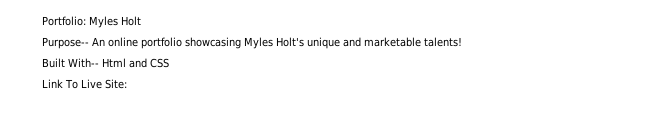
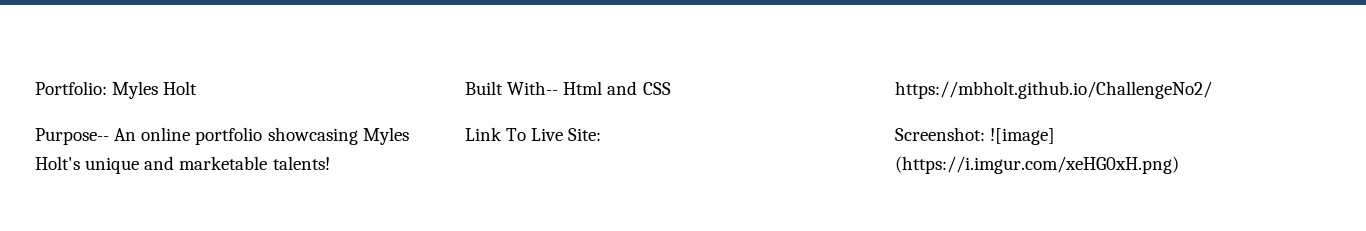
(127, 84) none -> [895,81,1212,99] [895,127,1056,145] [895,156,1179,174] https://mbholt.github.io/ChallengeNo2/ // Screenshot: ![image] (https://i.imgur.com/xeHG0xH.png)

